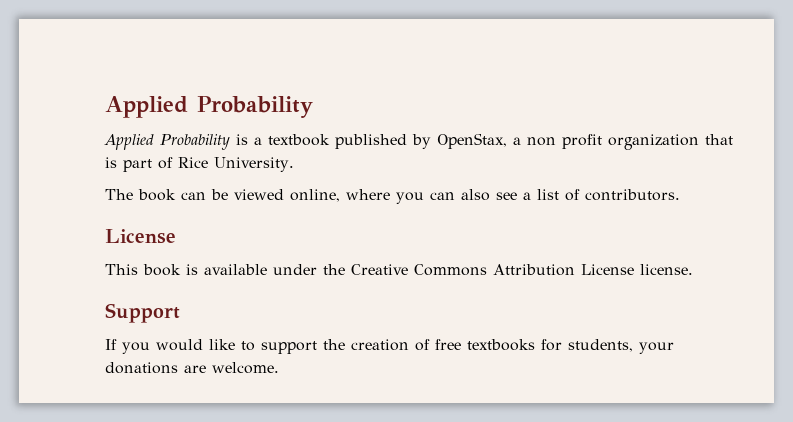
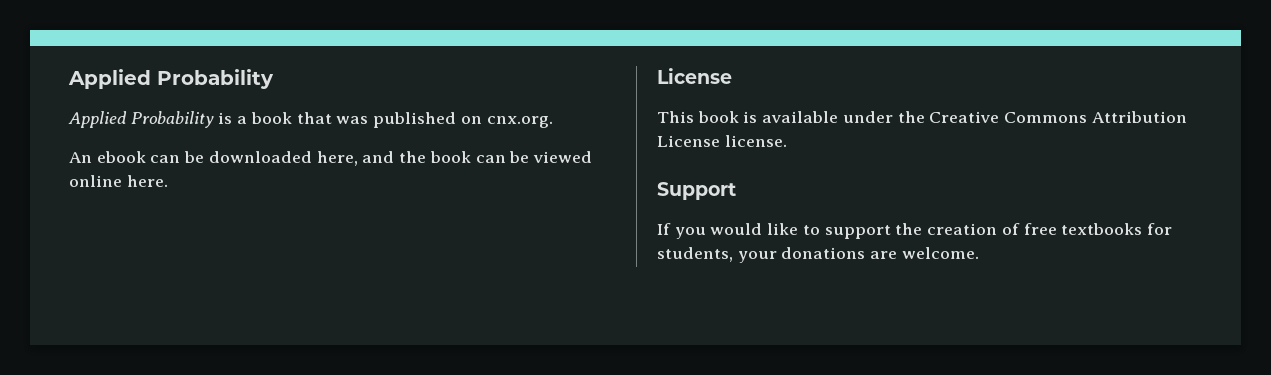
[268,133,733,150] [105,157,294,172] [105,189,680,204] textbook published by OpenStax, a non profit organization that is part of Rice University. // The book can be viewed online, where you can also see a list of contributors. -> [250,112,553,128] [69,151,592,166] [69,175,168,187] book that was published on cnx.org. // An ebook can be downloaded here, and the book can be viewed online here.

